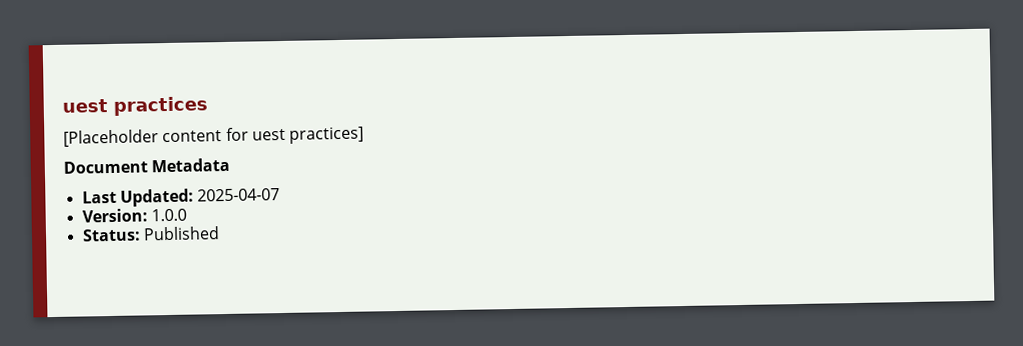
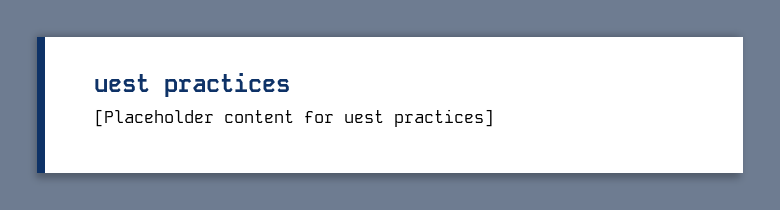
[63,157,231,174] [81,188,281,207] [81,208,187,223] [81,226,220,242] // Document Metadata // Last Updated: 2025-04-07 // Version: 1.0.0 // Status: Published -> (494, 118) none

